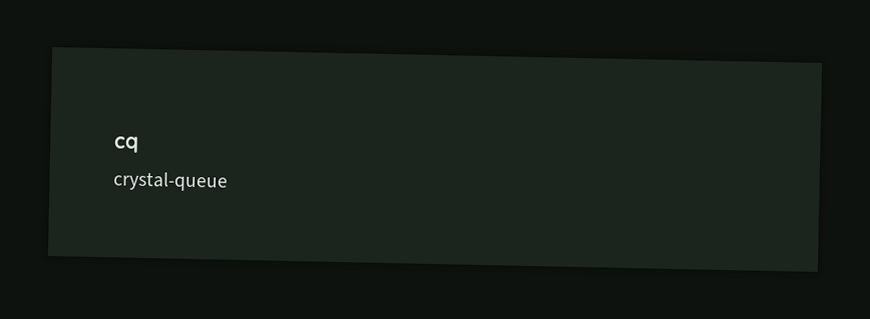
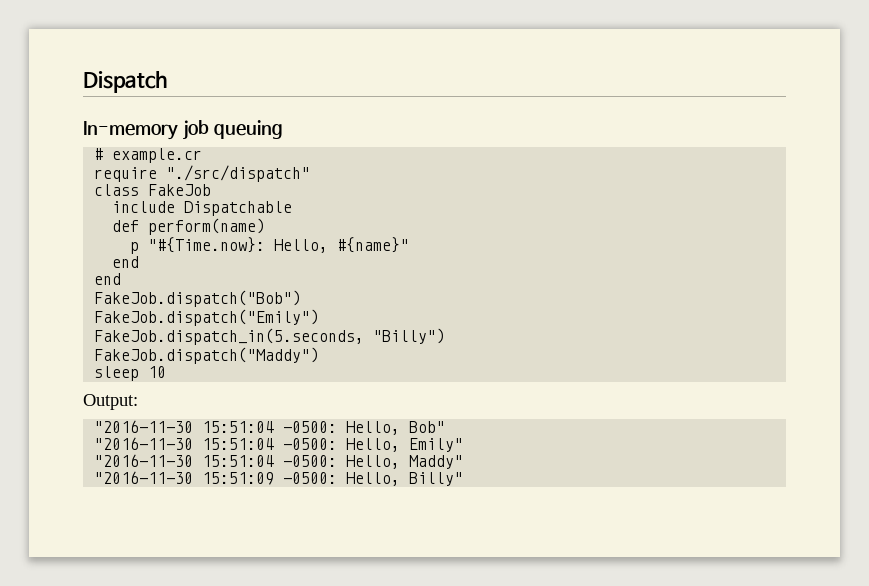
[114,136,139,153] [113,171,228,192] cq // crystal-queue -> [83,71,167,93] [83,120,283,140] [94,148,203,163] [94,165,311,182] [94,184,212,196] [112,201,293,216] [112,218,266,235] [130,237,410,254] [112,256,140,268] [94,273,122,285] [94,290,302,307] [94,309,320,326] [94,328,446,345] [94,347,320,364] [94,366,167,381] [83,394,138,410] [94,420,446,435] [94,437,464,452] [94,454,464,469] [94,471,464,486] Dispatch // In-memory job queuing // # example.cr // require "./src/dispatch" // class FakeJob // include Dispatchable // def perform(name) // p "#{Time.now}: Hello, #{name}" // end // end // FakeJob.dispatch("Bob") // FakeJob.dispatch("Emily") // FakeJob.dispatch_in(5.seconds, "Billy") // FakeJob.dispatch("Maddy") // sleep 10 // Output: // "2016-11-30 15:51:04 -0500: Hello, Bob" // "2016-11-30 15:51:04 -0500: Hello, Emily" // "2016-11-30 15:51:04 -0500: Hello, Maddy" // "2016-11-30 15:51:09 -0500: Hello, Billy"

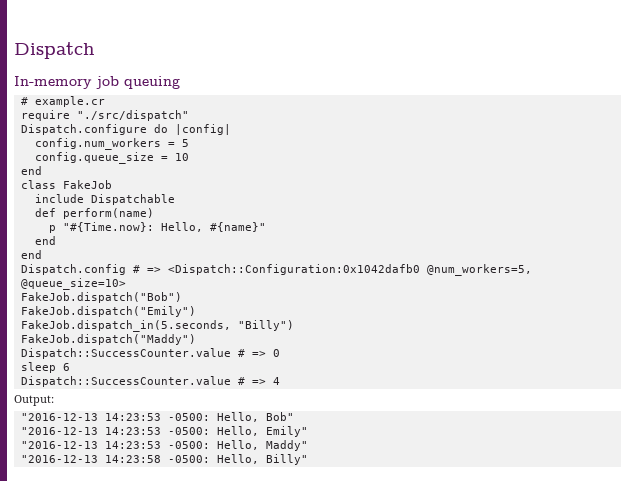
(311, 173) none -> [20,124,231,135] [34,138,189,150] [34,152,189,164] [20,166,42,175] // Dispatch.configure do |config| // config.num_workers = 5 // config.queue_size = 10 // end
(122, 279) none -> [20,264,532,276] [20,278,126,290] // Dispatch.config # => <Dispatch::Configuration:0x1042dafb0 @num_workers=5, @queue_size=10>
[94,366,167,381] sleep 10 -> [20,348,280,359] [20,362,70,373] [20,376,280,387] Dispatch::SuccessCounter.value # => 0 // sleep 6 // Dispatch::SuccessCounter.value # => 4
[94,420,275,433] "2016-11-30 15:51:04 -> [20,413,161,421] "2016-12-13 14:23:53
[94,437,275,450] "2016-11-30 15:51:04 -> [20,427,161,435] "2016-12-13 14:23:53
[94,454,275,467] "2016-11-30 15:51:04 -> [20,441,161,449] "2016-12-13 14:23:53
[94,471,275,485] "2016-11-30 15:51:09 -> [20,455,161,463] "2016-12-13 14:23:58

